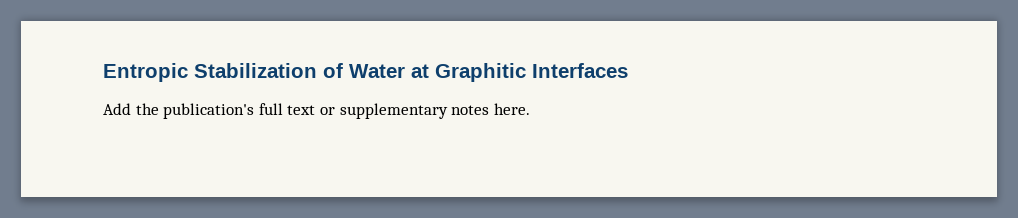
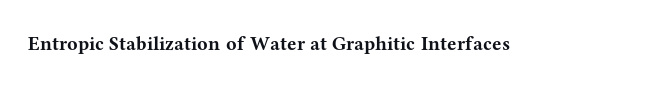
[103,103,530,119] // Add the publication's full text or supplementary notes here. -> (510, 43) none

